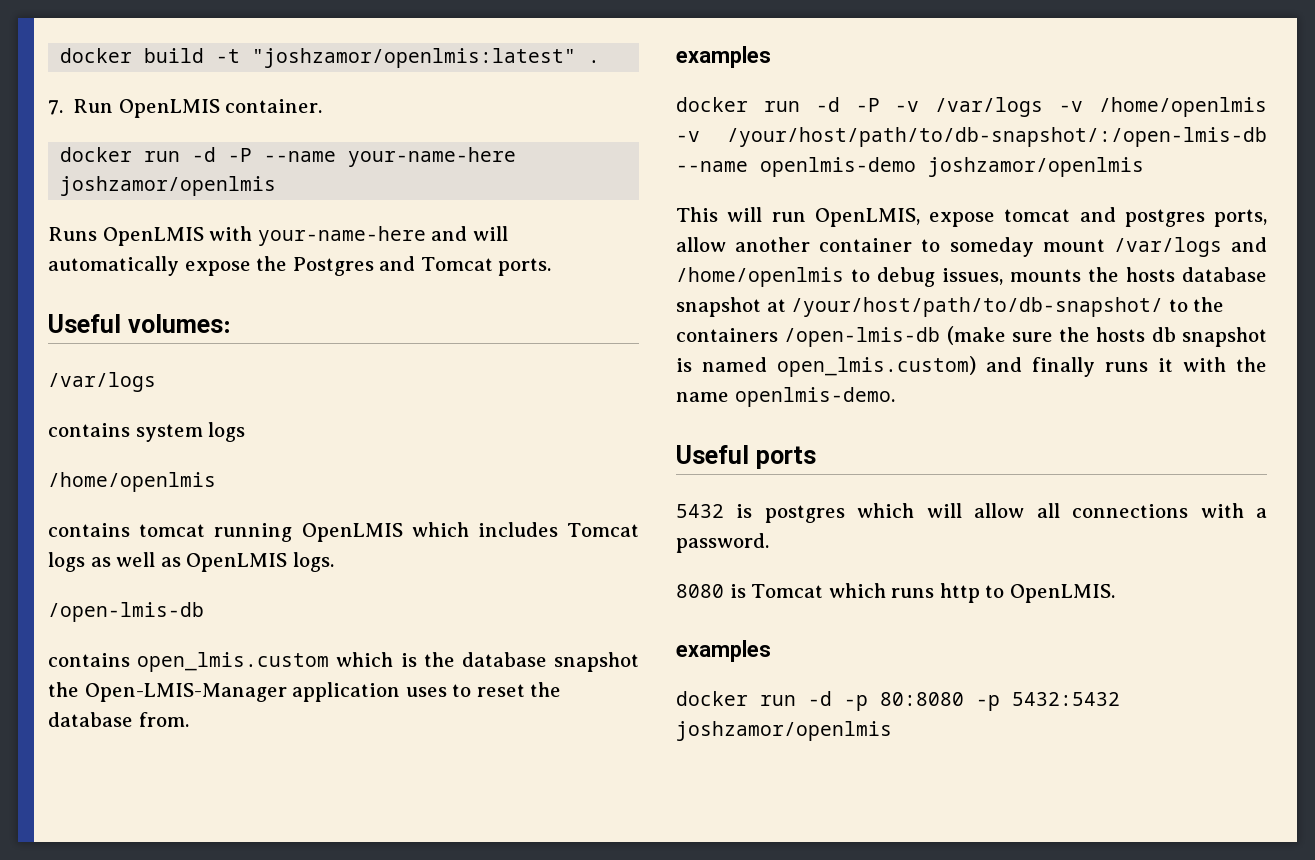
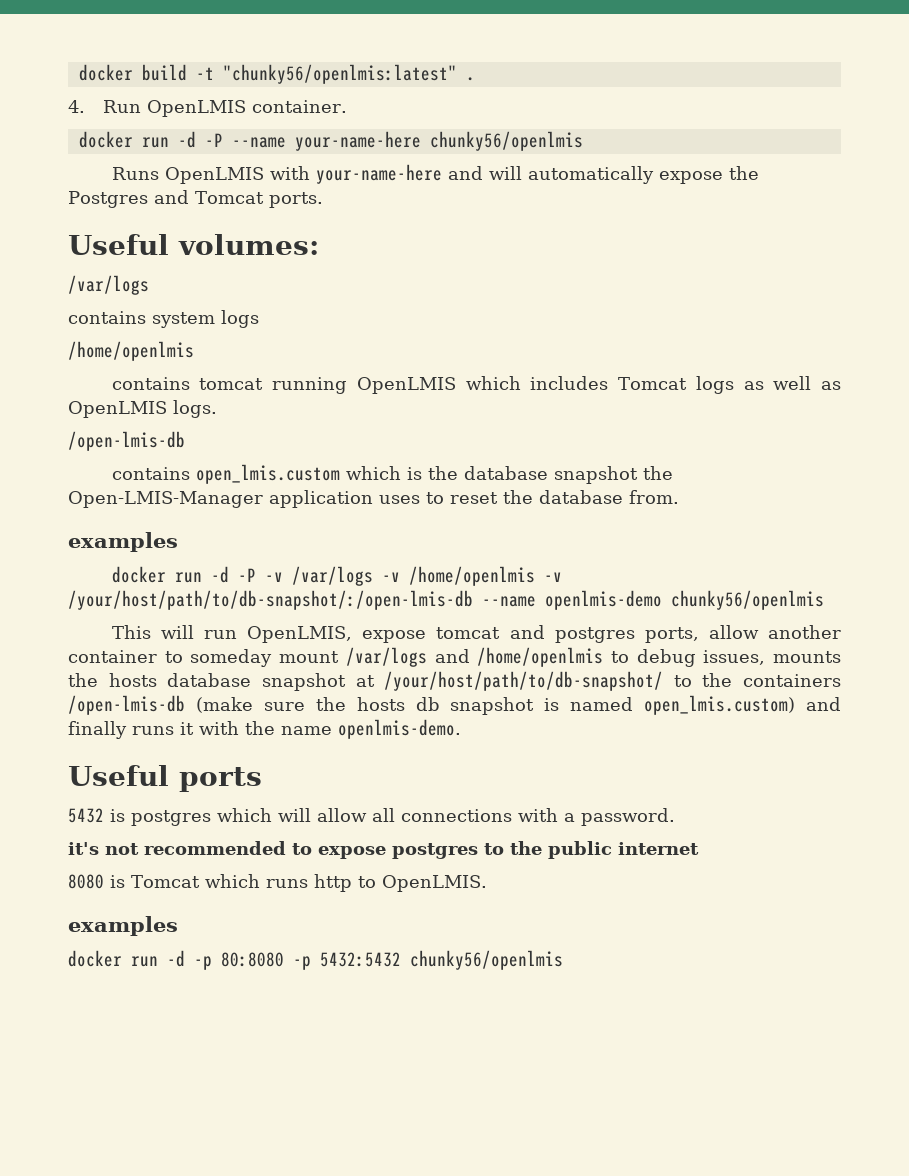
[252,48,577,68] "joshzamor/openlmis:latest" -> [222,64,457,84] "chunky56/openlmis:latest"
[48,100,63,115] 7. -> [68,100,85,113] 4.
[60,176,277,196] joshzamor/openlmis -> [429,131,583,151] chunky56/openlmis
[928,157,1144,177] joshzamor/openlmis -> [671,590,824,610] chunky56/openlmis
(769, 543) none -> [68,841,699,859] // it's not recommended to expose postgres to the public internet
[676,721,892,741] joshzamor/openlmis -> [410,950,563,970] chunky56/openlmis

